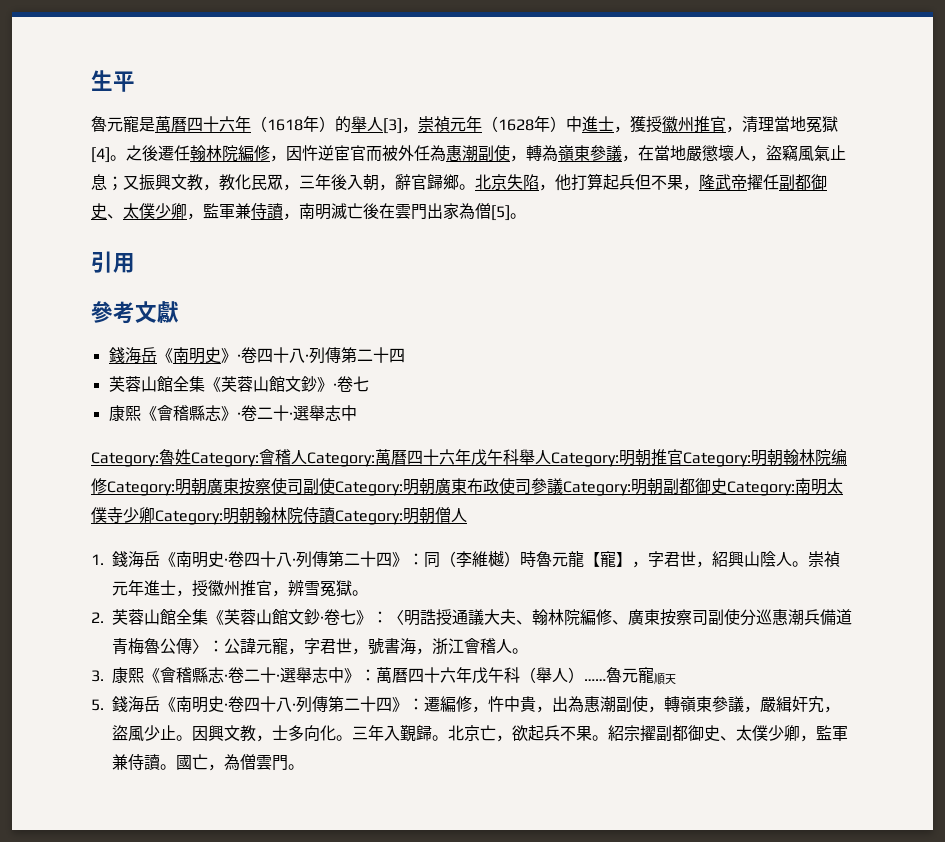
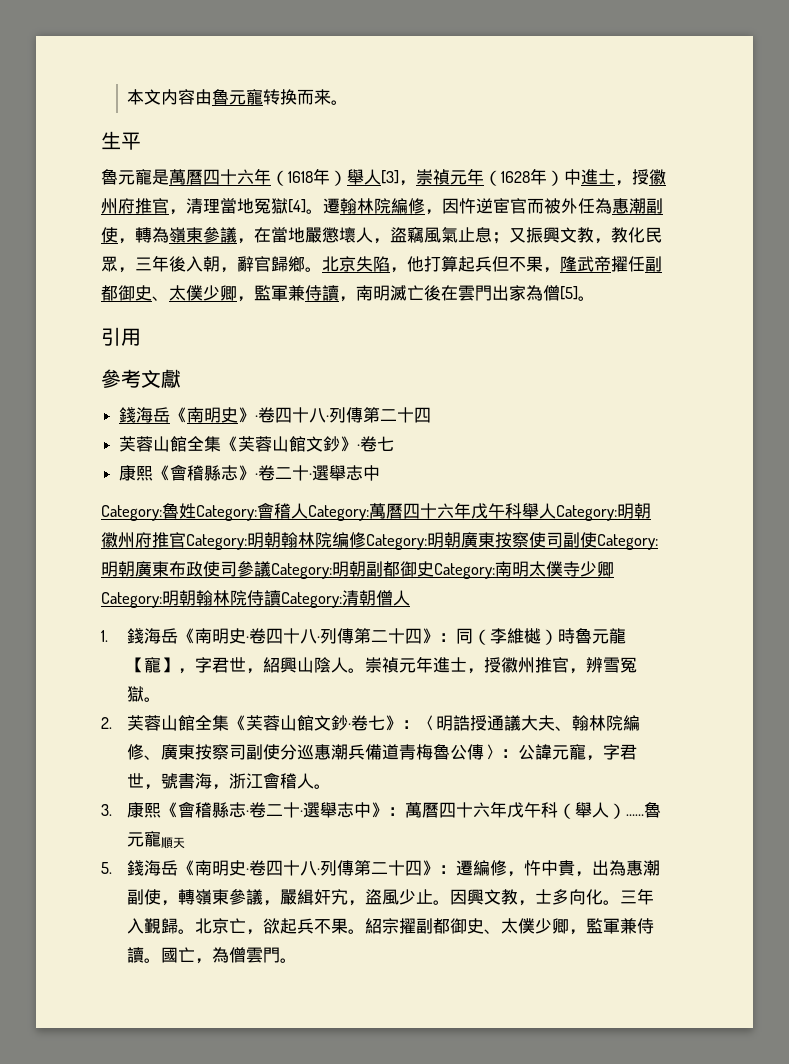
(91, 80) none -> [127,89,349,105] 本文内容由魯元寵转换而来。 //
[335,116,351,133] 的 -> (347, 178) none
[630,116,694,133] 獲授徽州 -> [632,169,666,185] [101,198,135,214] 授徽州府
[126,145,190,161] 之後遷任 -> [323,198,340,214] 遷
(651, 457) none -> [101,532,152,548] 徽州府
[403,508,419,524] 明 -> [342,590,359,606] 清

